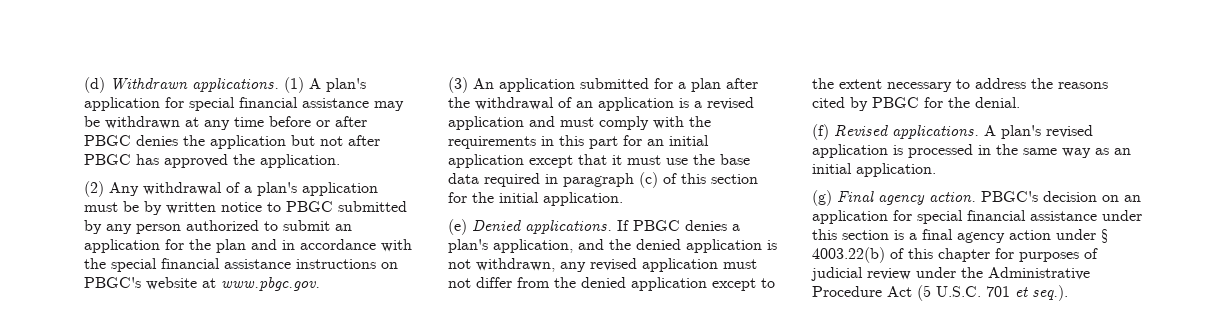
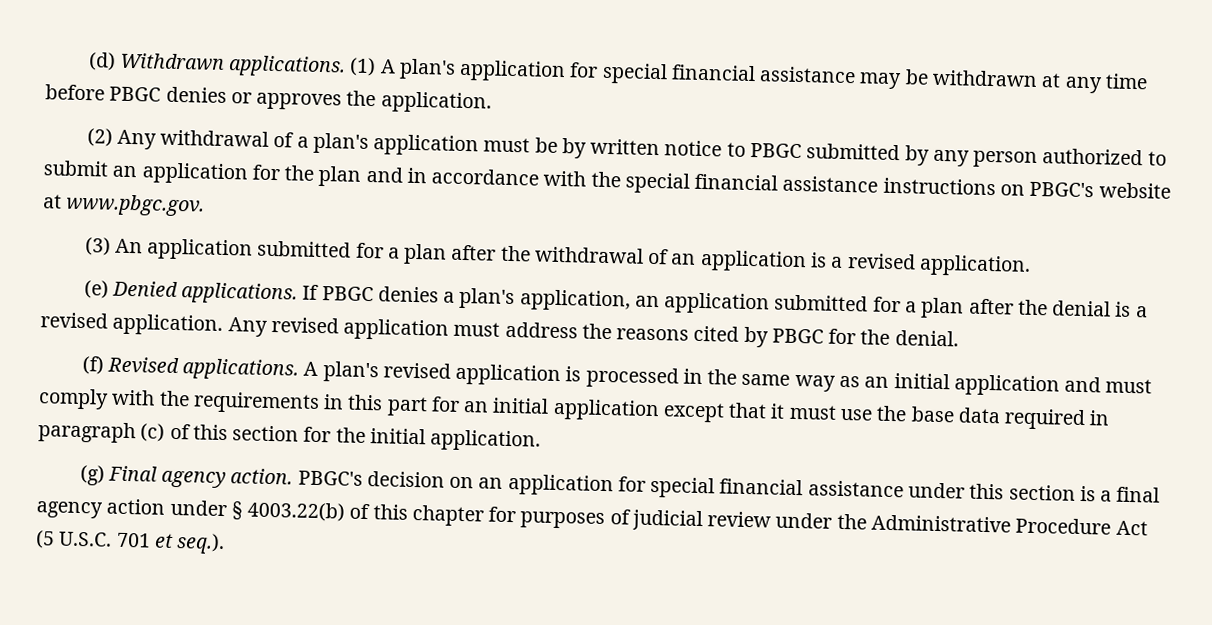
[316,116,367,127] [84,135,380,149] [84,154,228,168] or after PBGC denies the application but not after PBGC has approved -> [109,86,343,111] PBGC denies or approves
(754, 103) none -> [918,254,1031,277] [83,280,1148,319] [40,312,959,348] [81,356,950,392] application. // (e) Denied applications. If PBGC denies a plan's application, an application submitted for a plan after the denial is a revised application. Any revised application must address the reasons cited by PBGC for the denial. // (f) Revised applications. A plan's revised application is processed in the same way as an initial
[448,219,740,235] [448,239,777,253] [448,258,757,272] [448,277,775,291] [812,78,1108,92] [812,97,1020,111] [812,124,1093,140] [812,144,1131,158] [812,163,936,177] // (e) Denied applications. If PBGC denies a plan's application, and the denied application is not withdrawn, any revised application must not differ from the denied application except to the extent necessary to address the reasons cited by PBGC for the denial. // (f) Revised applications. A plan's revised application is processed in the same way as an initial application. -> (542, 440) none

